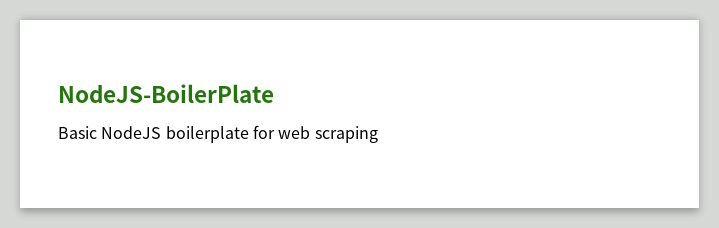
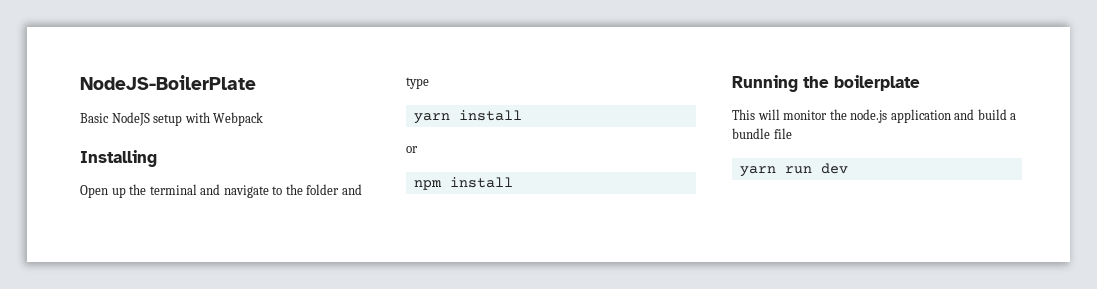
[165,125,378,143] boilerplate for web scraping -> [153,112,264,126] [80,150,157,167] [80,184,362,198] [406,77,429,89] [413,110,522,124] [406,146,418,153] [413,177,513,190] [732,75,920,92] [732,109,1017,123] [732,128,792,139] [739,163,848,177] setup with Webpack // Installing // Open up the terminal and navigate to the folder and type // yarn install // or // npm install // Running the boilerplate // This will monitor the node.js application and build a bundle file // yarn run dev

